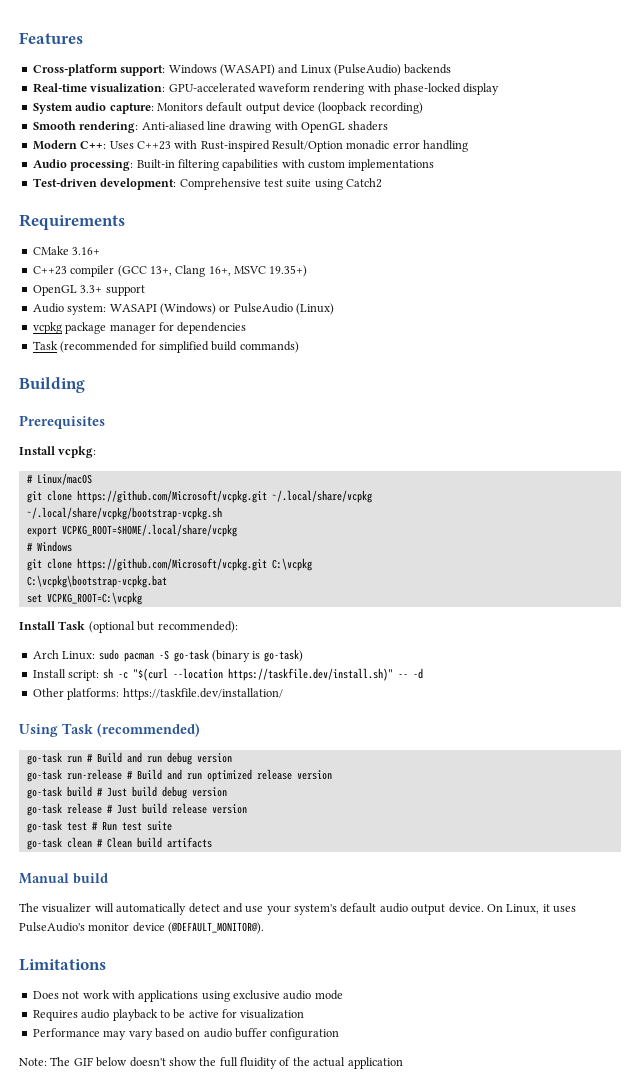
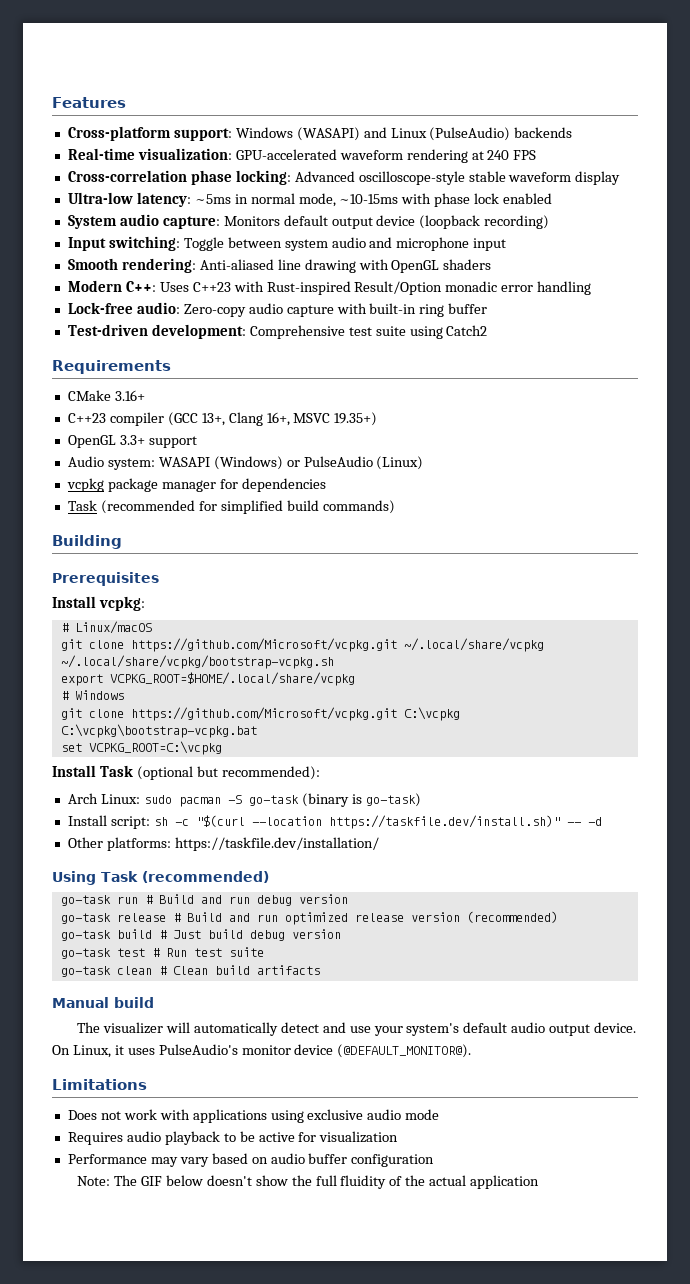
[367,83,500,95] with phase-locked display -> [471,150,537,160] [67,170,621,185] [67,192,553,207] at 240 FPS // Cross-correlation phase locking: Advanced oscilloscope-style stable waveform display // Ultra-low latency: ~5ms in normal mode, ~10-15ms with phase lock enabled
(423, 108) none -> [67,236,507,251] // Input switching: Toggle between system audio and microphone input
[32,159,435,171] Audio processing: Built-in filtering capabilities with custom implementations -> [67,302,488,317] Lock-free audio: Zero-copy audio capture with built-in ring buffer
[66,769,122,780] run-release -> [116,913,166,922] release
(332, 775) none -> [466,911,558,923] (recommended)
[26,803,247,816] // go-task release # Just build release version -> (341, 934) none

